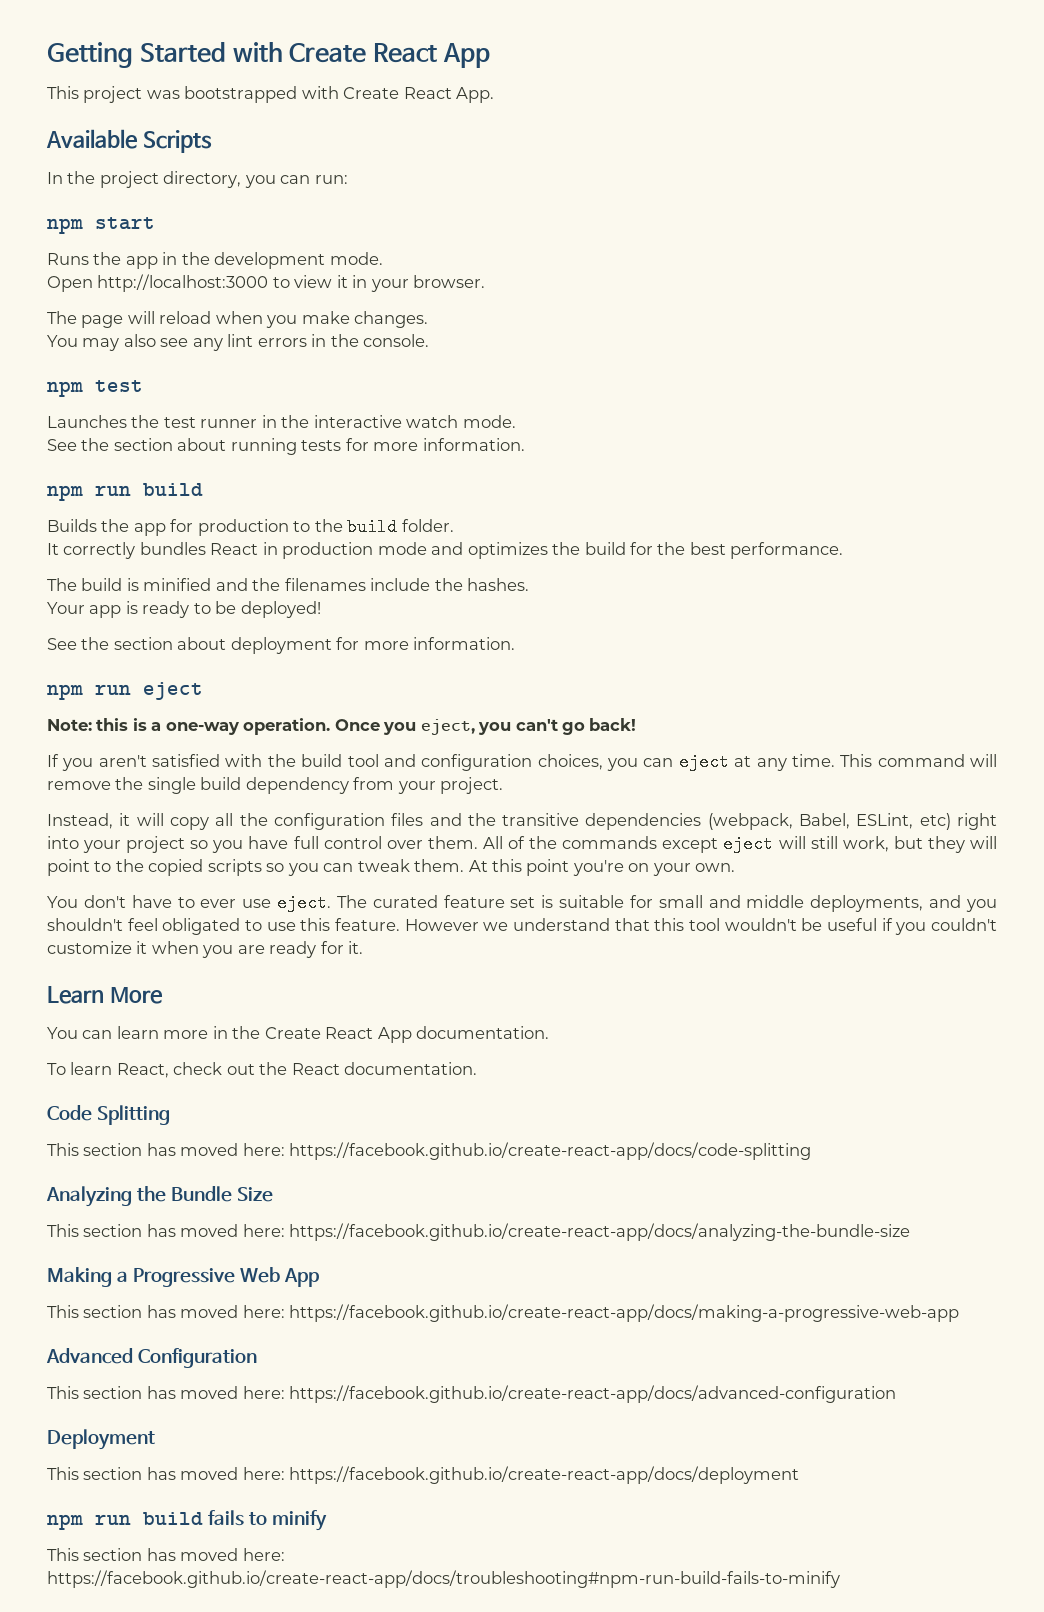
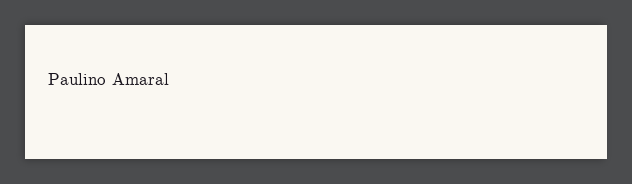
[47,42,490,68] [47,86,495,103] [46,129,212,153] [47,171,348,188] [47,217,155,234] [47,252,383,269] [47,274,486,292] [47,311,429,328] [47,334,430,351] [47,380,143,397] [47,415,516,428] [47,438,525,455] [47,483,203,501] [47,518,454,536] [47,542,844,559] [47,578,530,591] [47,601,321,618] [47,637,516,654] [47,682,203,700] [47,718,637,735] [47,753,997,771] [47,777,504,794] [47,813,997,830] [47,835,997,853] [47,859,736,876] [47,894,998,912] [47,918,997,935] [47,941,364,958] [47,986,163,1004] [47,1026,550,1043] [47,1062,478,1078] [47,1105,170,1125] [47,1142,812,1160] [46,1186,273,1207] [47,1223,911,1241] [47,1267,319,1287] [47,1304,960,1322] [46,1348,257,1368] [47,1385,897,1403] [47,1429,155,1450] [47,1466,800,1484] [47,1510,327,1531] [47,1548,285,1561] [47,1570,840,1588] Getting Started with Create React App // This project was bootstrapped with Create React App. // Available Scripts // In the project directory, you can run: // npm start // Runs the app in the development mode. // Open http://localhost:3000 to view it in your browser. // The page will reload when you make changes. // You may also see any lint errors in the console. // npm test // Launches the test runner in the interactive watch mode. // See the section about running tests for more information. // npm run build // Builds the app for production to the build folder. // It correctly bundles React in production mode and optimizes the build for the best performance. // The build is minified and the filenames include the hashes. // Your app is ready to be deployed! // See the section about deployment for more information. // npm run eject // Note: this is a one-way operation. Once you eject, you can't go back! // If you aren't satisfied with the build tool and configuration choices, you can eject at any time. This command will remove the single build dependency from your project. // Instead, it will copy all the configuration files and the transitive dependencies (webpack, Babel, ESLint, etc) right into your project so you have full control over them. All of the commands except eject will still work, but they will point to the copied scripts so you can tweak them. At this point you're on your own. // You don't have to ever use eject. The curated feature set is suitable for small and middle deployments, and you shouldn't feel obligated to use this feature. However we understand that this tool wouldn't be useful if you couldn't customize it when you are ready for it. // Learn More // You can learn more in the Create React App documentation. // To learn React, check out the React documentation. // Code Splitting // This section has moved here: https://facebook.github.io/create-react-app/docs/code-splitting // Analyzing the Bundle Size // This section has moved here: https://facebook.github.io/create-react-app/docs/analyzing-the-bundle-size // Making a Progressive Web App // This section has moved here: https://facebook.github.io/create-react-app/docs/making-a-progressive-web-app // Advanced Configuration // This section has moved here: https://facebook.github.io/create-react-app/docs/advanced-configuration // Deployment // This section has moved here: https://facebook.github.io/create-react-app/docs/deployment // npm run build fails to minify // This section has moved here: https://facebook.github.io/create-react-app/docs/troubleshooting#npm-run-build-fails-to-minify -> [48,73,169,85] Paulino Amaral

